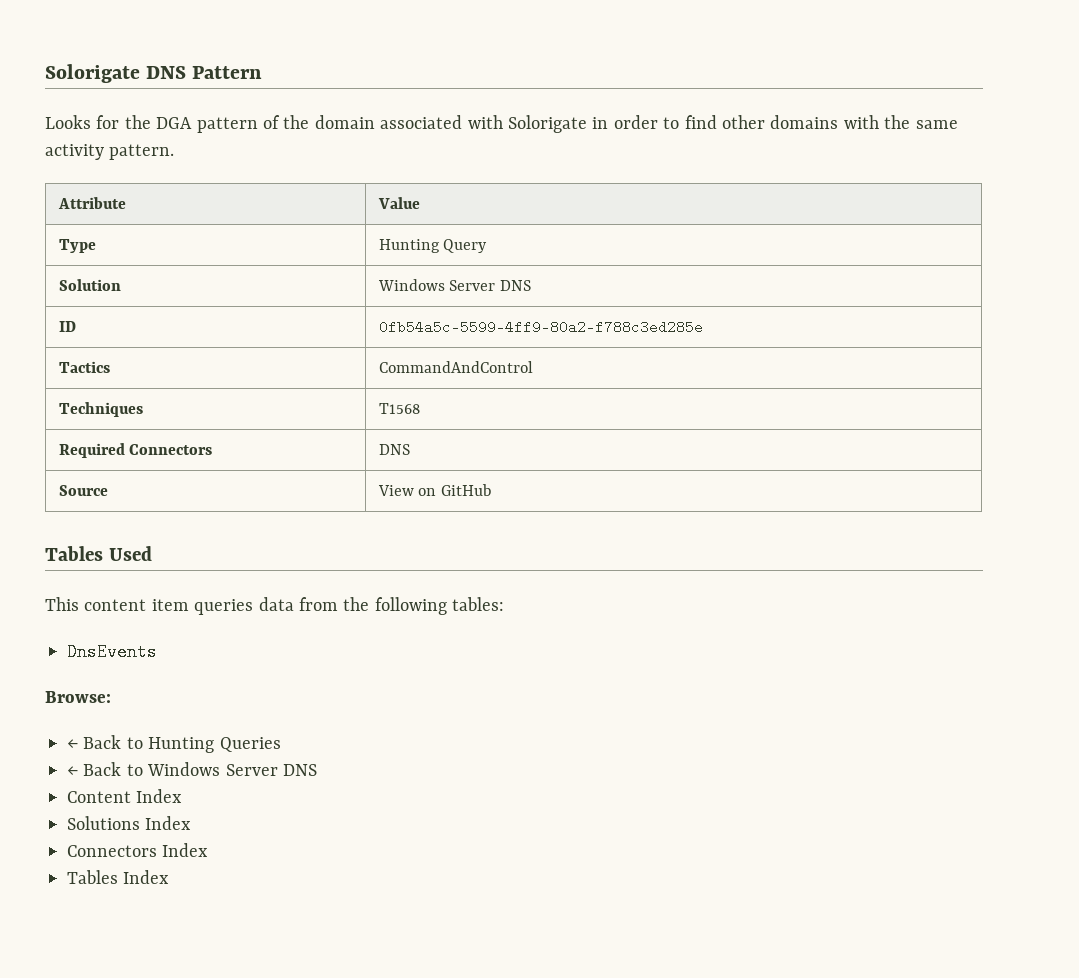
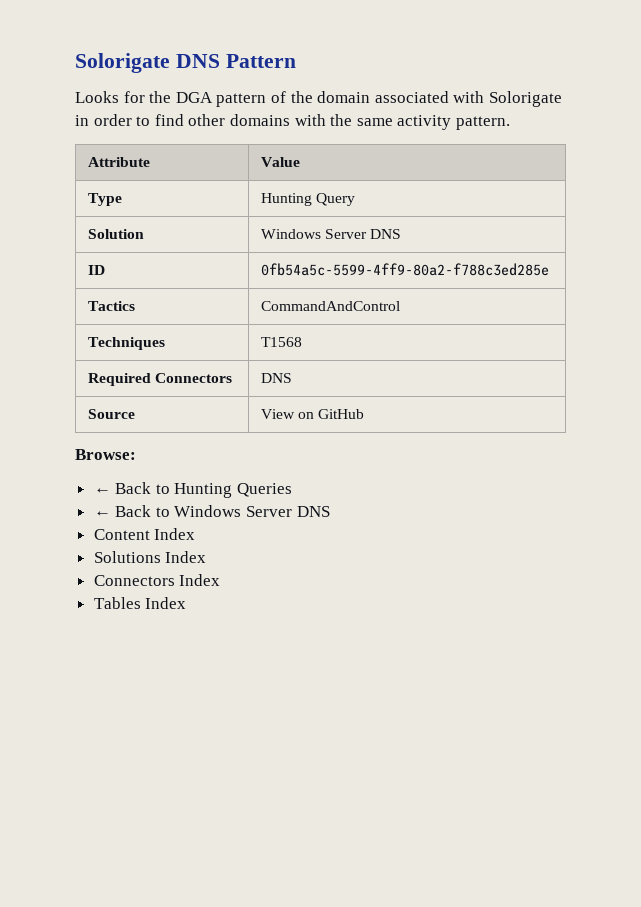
[45,546,152,561] [45,597,505,615] [67,643,157,661] // Tables Used // This content item queries data from the following tables: // DnsEvents -> (365, 414) none

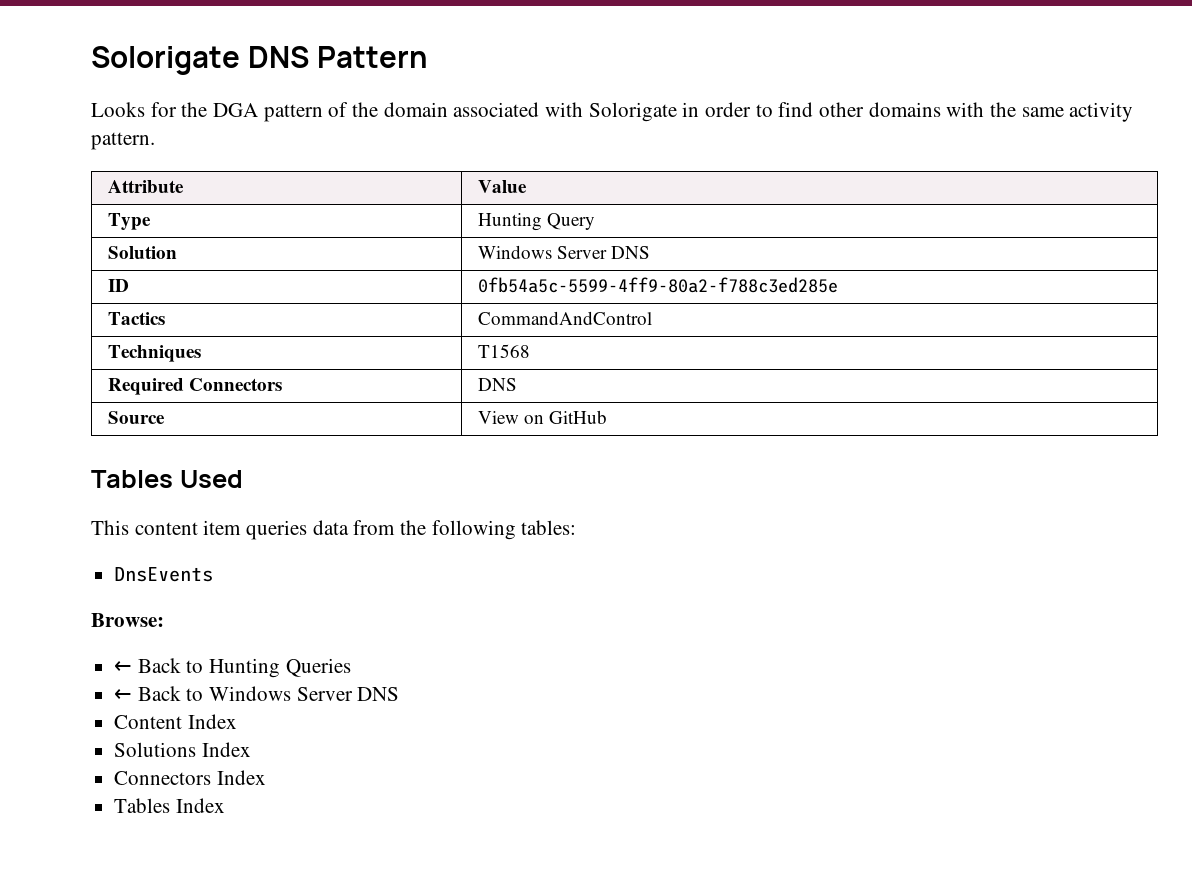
(365, 414) none -> [91,470,243,488] [91,520,577,540] [114,567,214,582] // Tables Used // This content item queries data from the following tables: // DnsEvents

